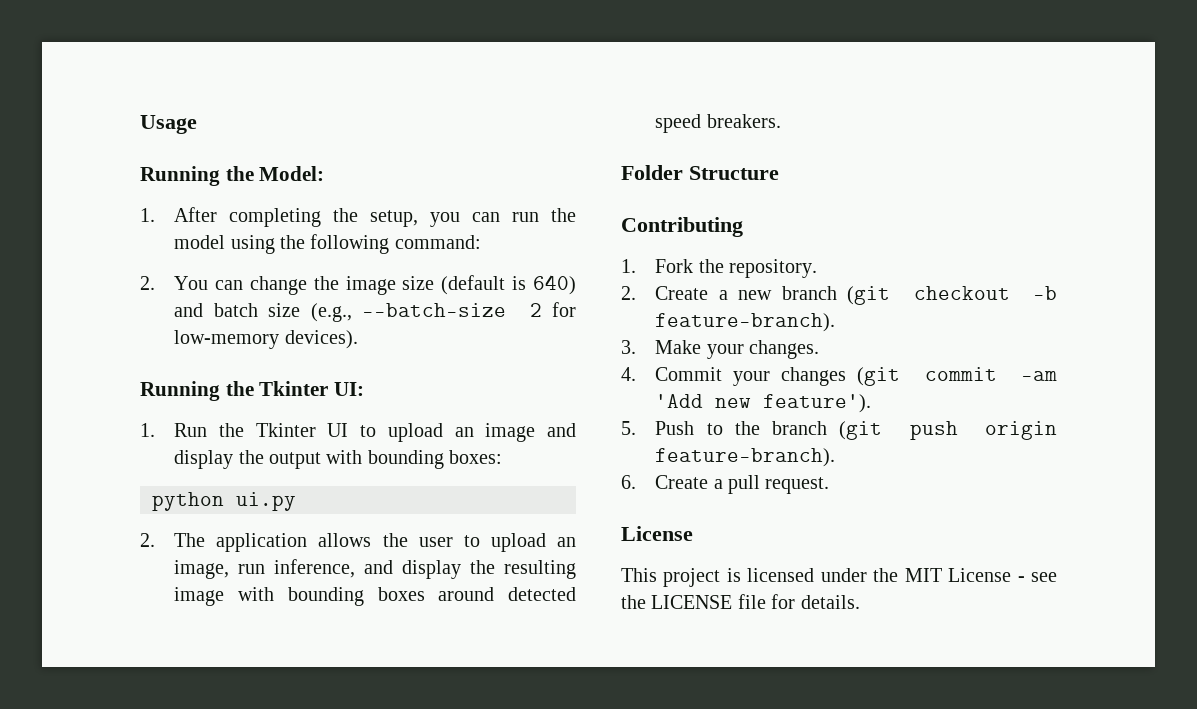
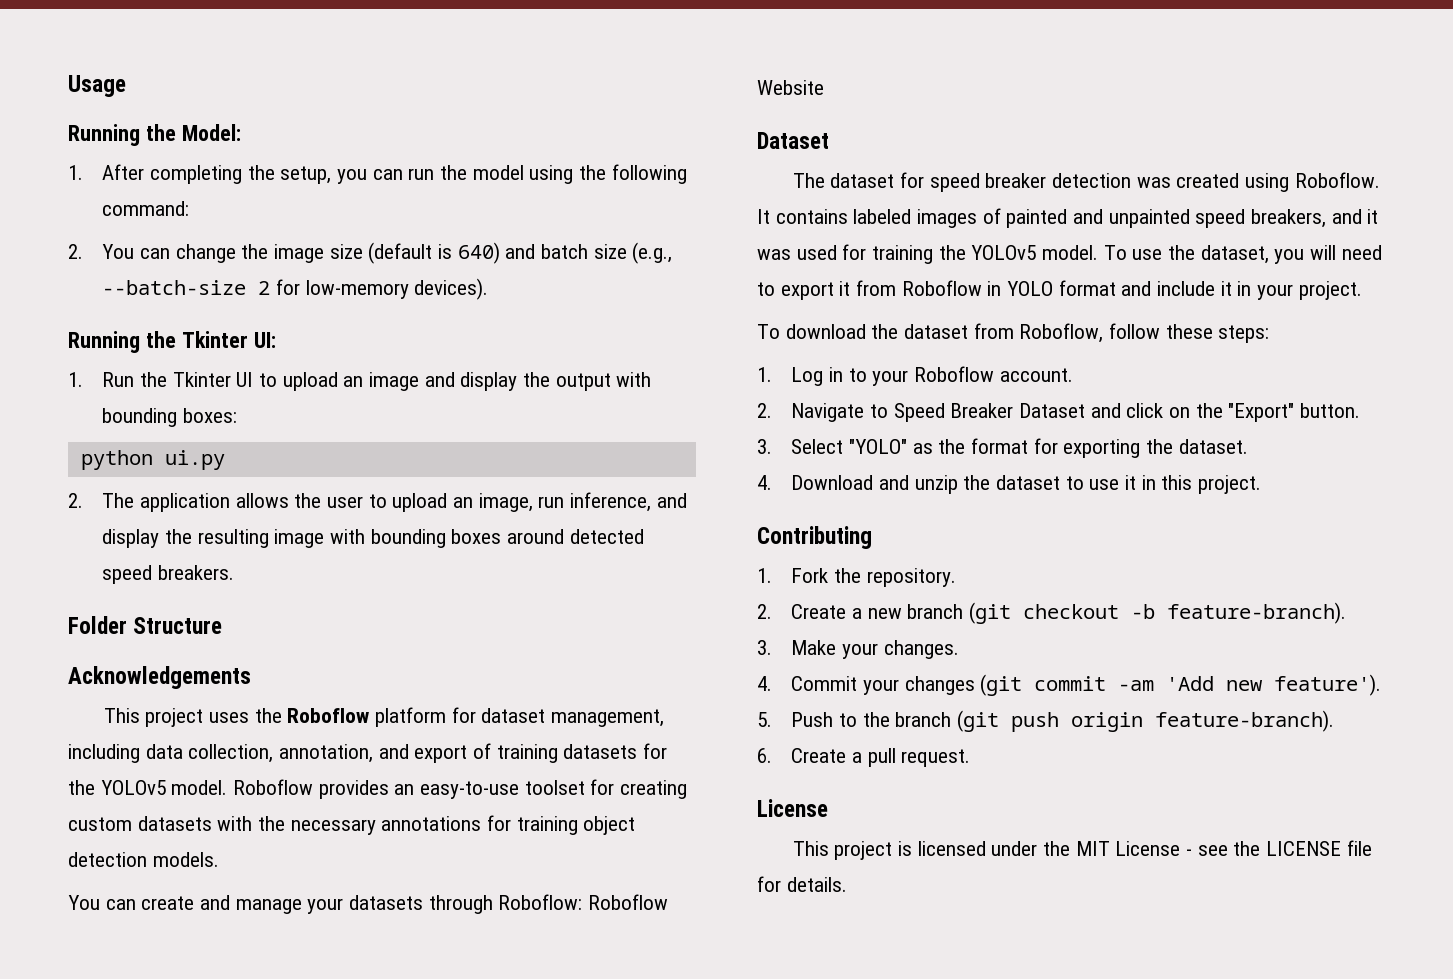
(779, 173) none -> [68,666,251,689] [103,707,665,727] [68,743,668,763] [68,779,688,799] [68,815,636,835] [68,852,219,867] [68,894,669,914] [757,80,824,95] [757,132,829,149] [792,172,1380,192] [757,208,1379,228] [757,244,1382,264] [757,280,1362,300] [757,323,1270,343] [757,366,1073,386] [757,403,1360,422] [757,438,1248,458] [757,475,1261,494] // Acknowledgements // This project uses the Roboflow platform for dataset management, including data collection, annotation, and export of training datasets for the YOLOv5 model. Roboflow provides an easy-to-use toolset for creating custom datasets with the necessary annotations for training object detection models. // You can create and manage your datasets through Roboflow: Roboflow Website // Dataset // The dataset for speed breaker detection was created using Roboflow. It contains labeled images of painted and unpainted speed breakers, and it was used for training the YOLOv5 model. To use the dataset, you will need to export it from Roboflow in YOLO format and include it in your project. // To download the dataset from Roboflow, follow these steps: // 1. Log in to your Roboflow account. // 2. Navigate to Speed Breaker Dataset and click on the "Export" button. // 3. Select "YOLO" as the format for exporting the dataset. // 4. Download and unzip the dataset to use it in this project.

